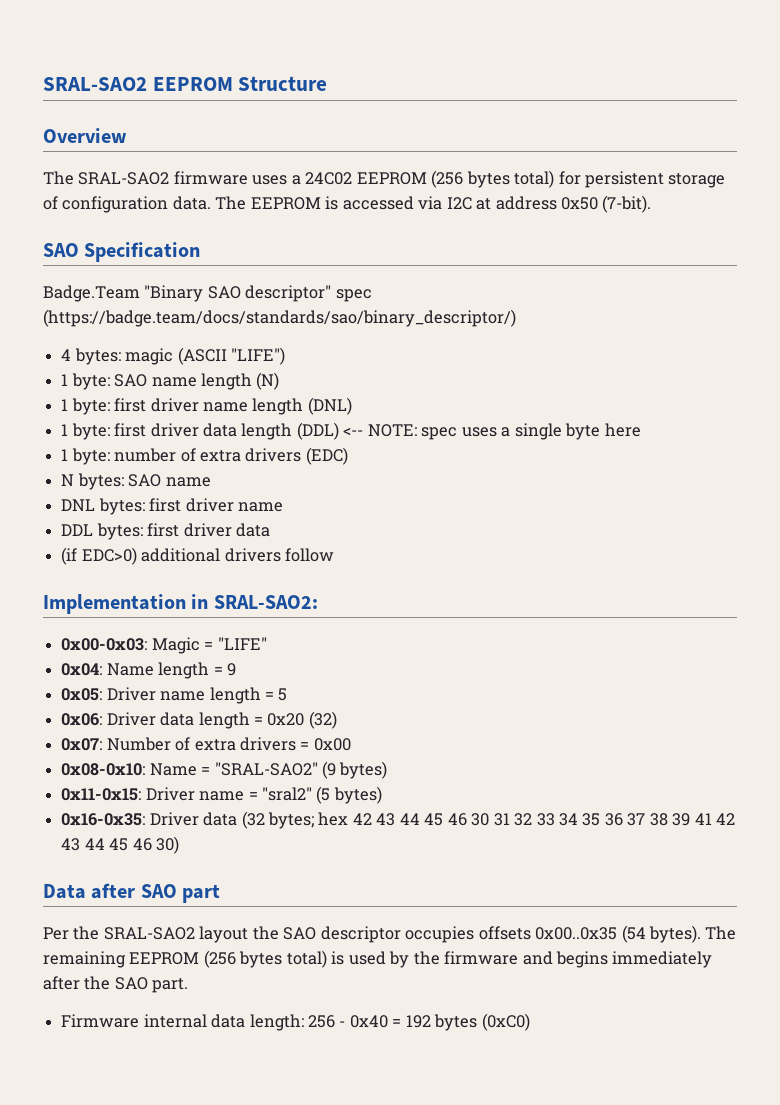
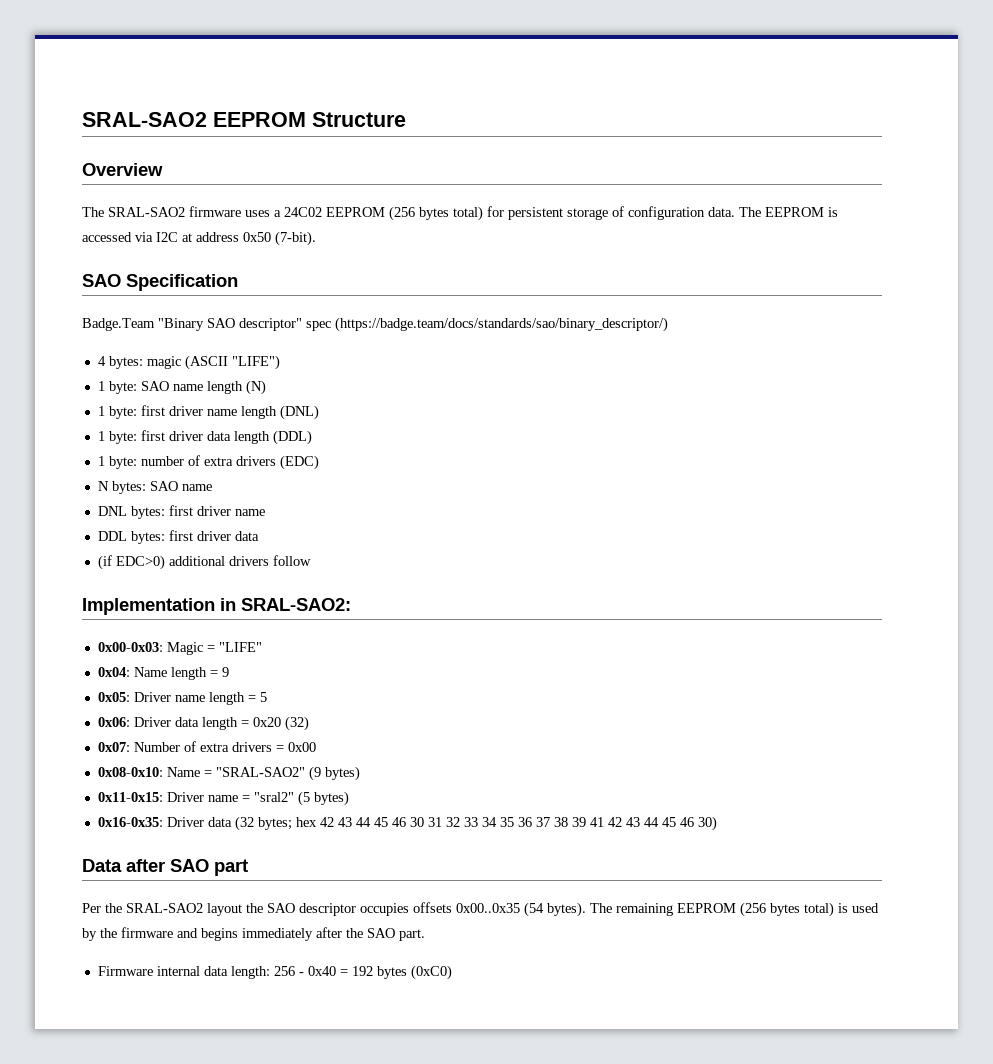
[343,423,641,440] <-- NOTE: spec uses a single byte here -> (312, 437) none

